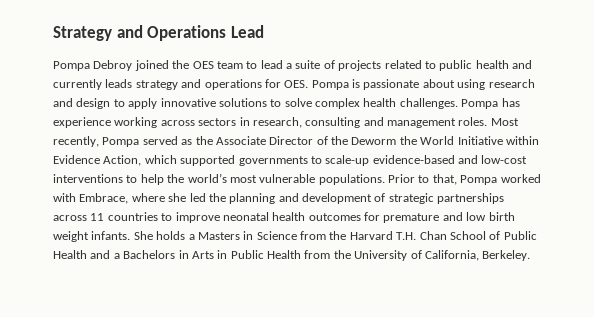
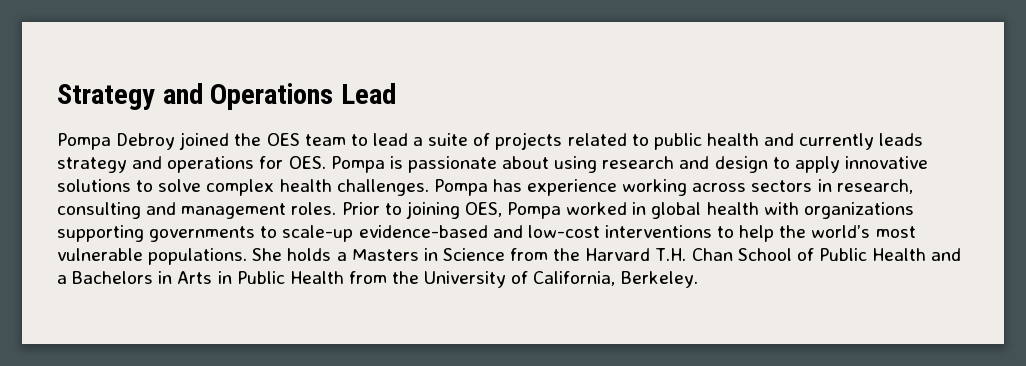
[490,118,519,126] [53,136,539,147] [53,155,236,166] Most recently, Pompa served as the Associate Director of the Deworm the World Initiative within Evidence Action, which supported -> [341,201,914,219] [57,225,144,242] Prior to joining OES, Pompa worked in global health with organizations supporting
[388,174,541,185] [53,193,505,204] [53,212,515,223] [53,231,131,242] Prior to that, Pompa worked with Embrace, where she led the planning and development of strategic partnerships across 11 countries to improve neonatal health outcomes for premature and low birth weight infants. -> (248, 256) none

